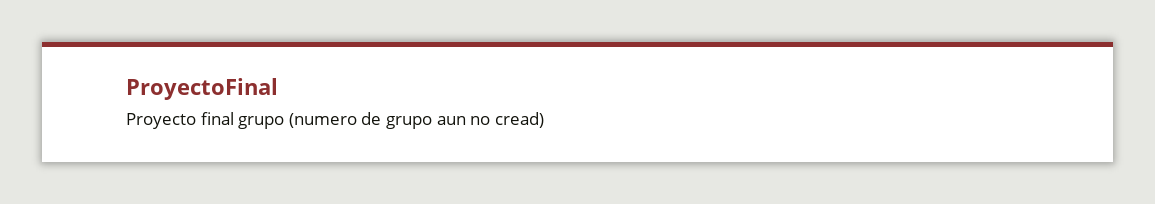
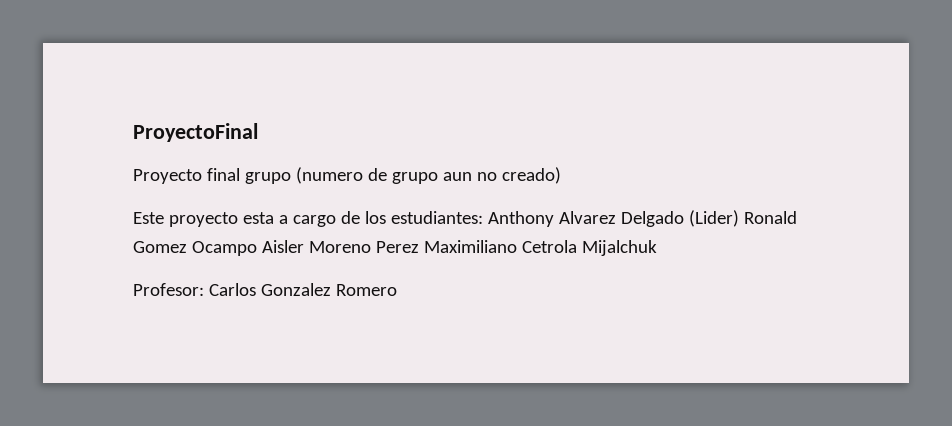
[494,112,544,128] cread) -> [501,167,561,184] [133,210,797,227] [133,240,657,256] [133,283,397,296] creado) // Este proyecto esta a cargo de los estudiantes: Anthony Alvarez Delgado (Lider) Ronald Gomez Ocampo Aisler Moreno Perez Maximiliano Cetrola Mijalchuk // Profesor: Carlos Gonzalez Romero

